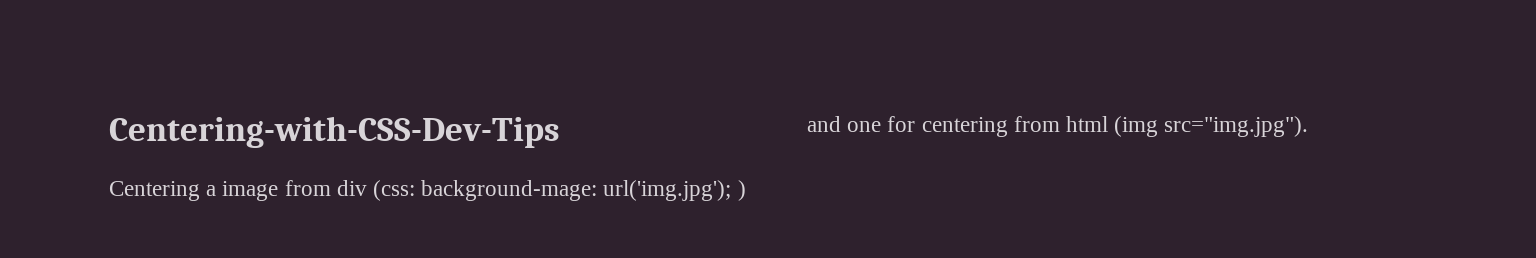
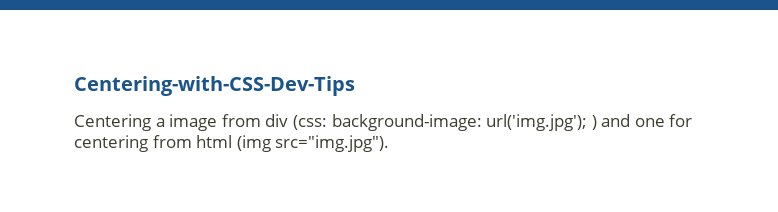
[421,180,598,201] background-mage: -> [331,114,482,131] background-image:

